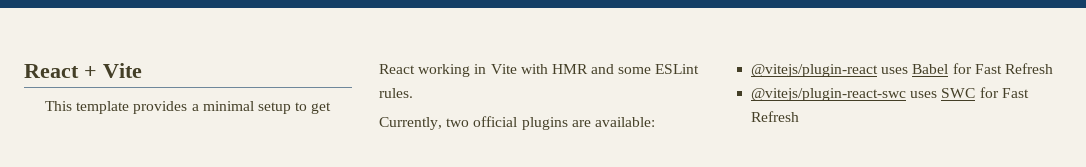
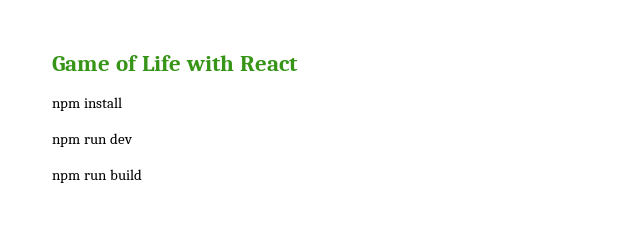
[24,63,142,78] [45,101,332,114] [379,64,700,77] [379,88,413,98] [379,116,655,130] [751,63,1053,77] [751,87,1029,101] [751,111,800,122] React + Vite // This template provides a minimal setup to get React working in Vite with HMR and some ESLint rules. // Currently, two official plugins are available: // @vitejs/plugin-react uses Babel for Fast Refresh // @vitejs/plugin-react-swc uses SWC for Fast Refresh -> [52,55,299,71] [52,97,122,111] [52,133,133,147] [52,169,142,183] Game of Life with React // npm install // npm run dev // npm run build

